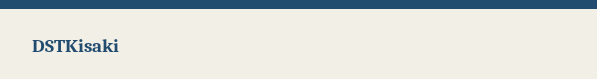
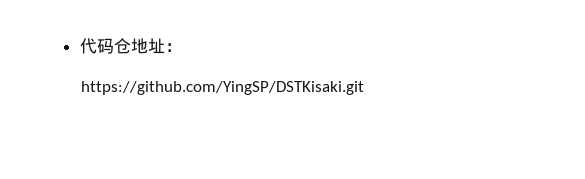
[32,39,119,52] DSTKisaki -> [79,38,182,54] [81,81,365,95] 代码仓地址： // https://github.com/YingSP/DSTKisaki.git

